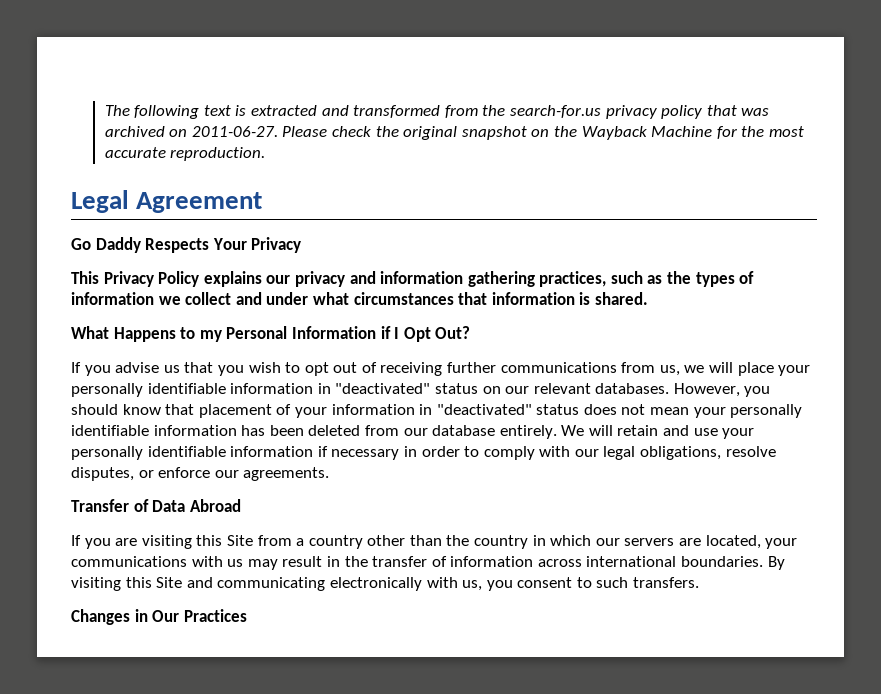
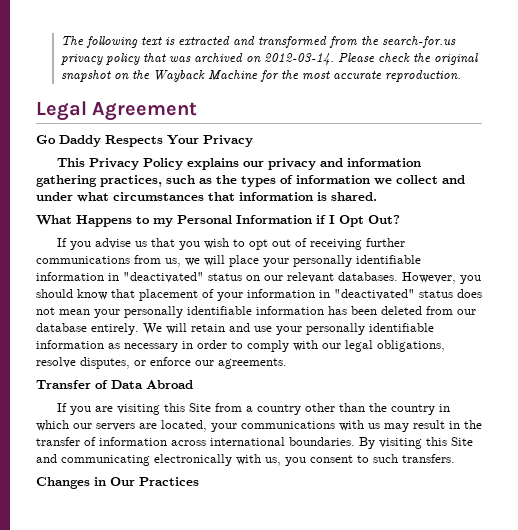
[191,126,278,137] 2011-06-27. -> [263,53,334,65] 2012-03-14.
[317,446,328,457] if -> [108,343,120,349] as

